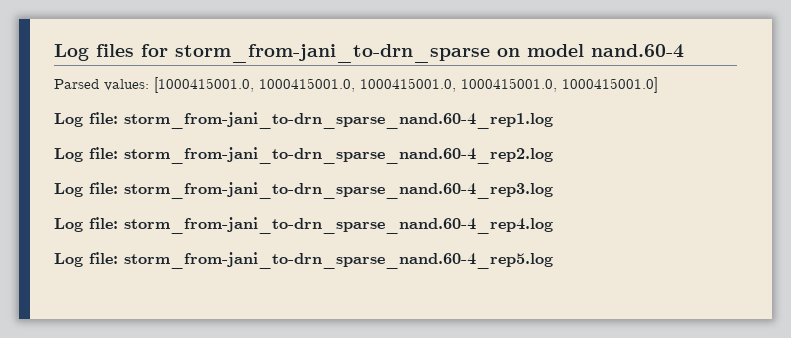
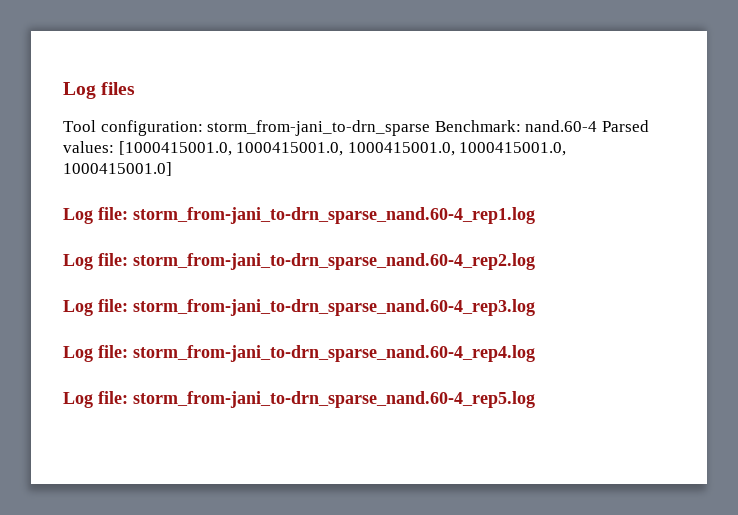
[141,44,584,63] for storm_from-jani_to-drn_sparse on model -> [63,120,521,136] // Tool configuration: storm_from-jani_to-drn_sparse Benchmark:
(684, 51) // -> (598, 126) none

